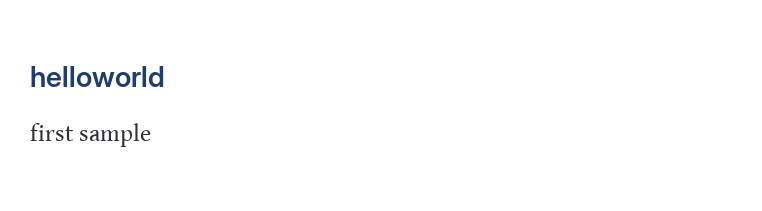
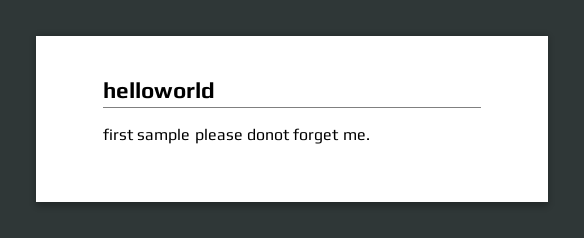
(152, 135) none -> [194,128,370,144] please donot forget me.

